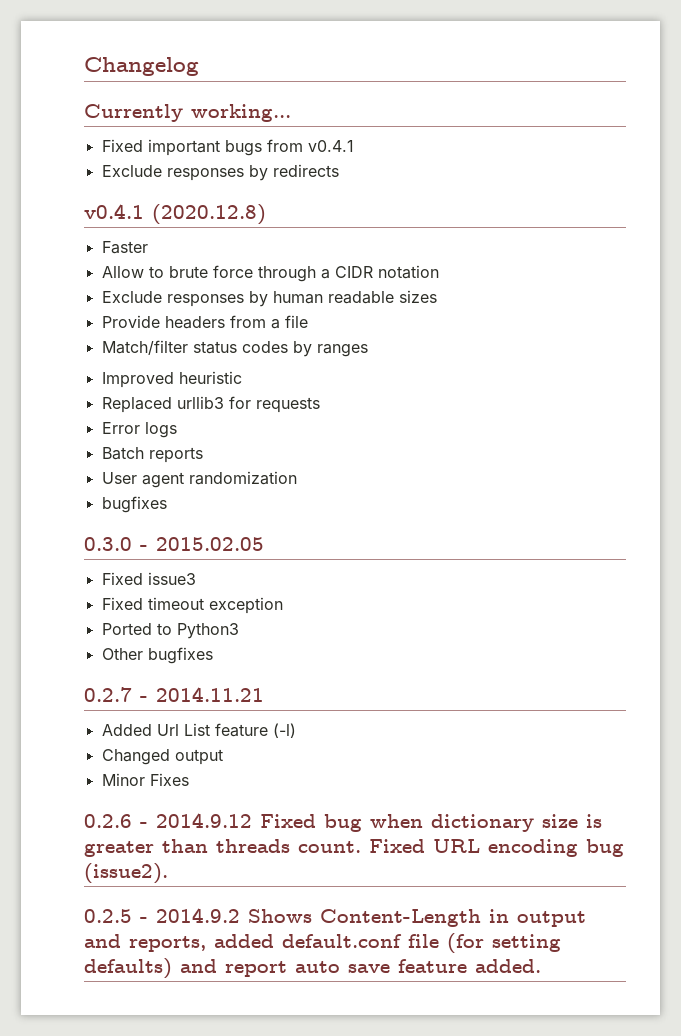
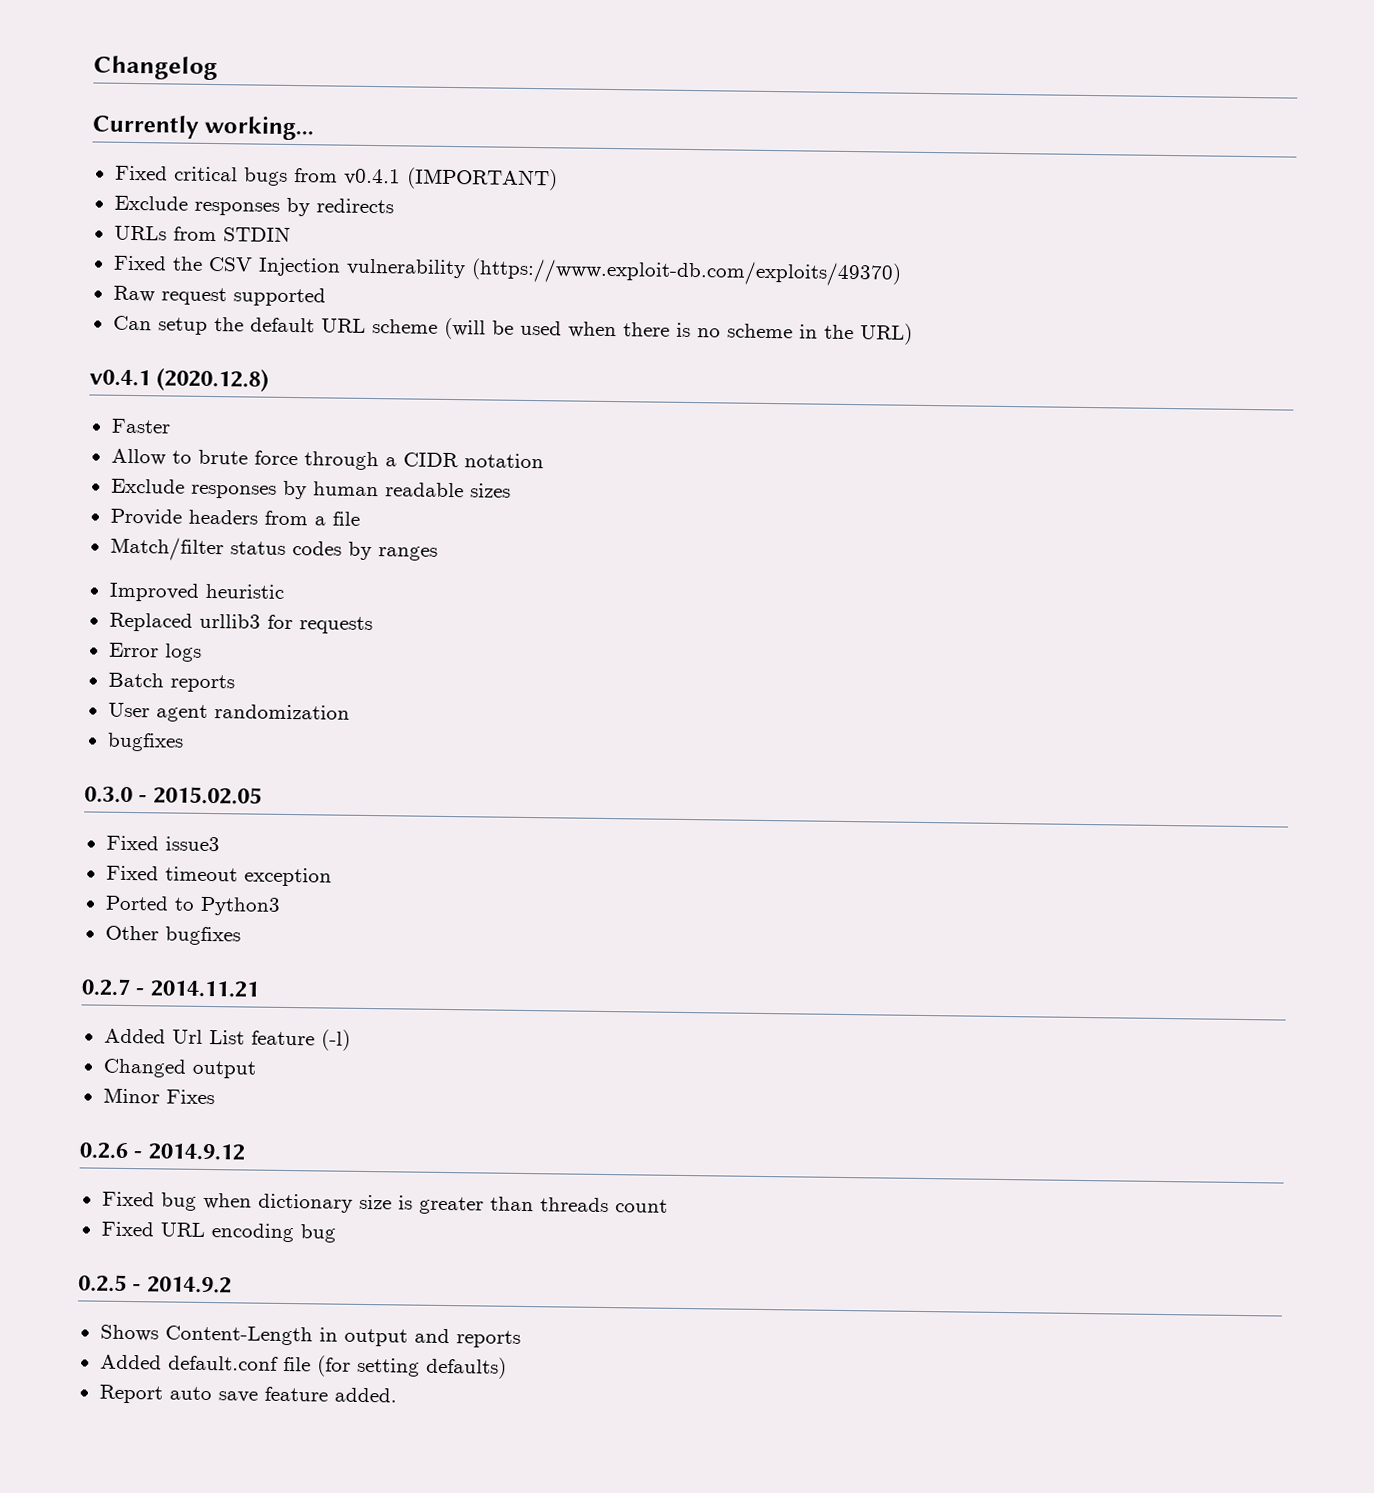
[147,139,220,156] important -> [173,166,238,182] critical
(354, 146) none -> [405,167,558,191] (IMPORTANT)
(339, 170) none -> [113,225,291,242] [112,255,902,287] [112,285,326,307] [112,315,913,345] // URLs from STDIN // Fixed the CSV Injection vulnerability (https://www.exploit-db.com/exploits/49370) // Raw request supported // Can setup the default URL scheme (will be used when there is no scheme in the URL)
(252, 820) none -> (245, 1152) //
[298,841,361,853] count. -> [614,1199,668,1213] count //
[84,863,168,884] (issue2). -> (336, 1233) none
(240, 915) none -> (232, 1285) //
[129,934,274,952] reports, added -> [455,1330,521,1348] [99,1354,162,1370] reports // Added
[180,959,287,977] and report -> [98,1384,163,1404] // Report

